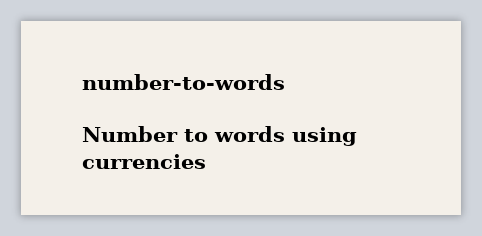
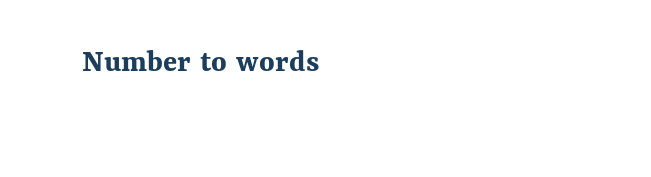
[82,74,285,90] number-to-words // -> (82, 60) none
[292,127,357,146] [82,154,206,169] using currencies -> (319, 60) none

